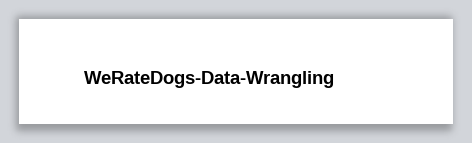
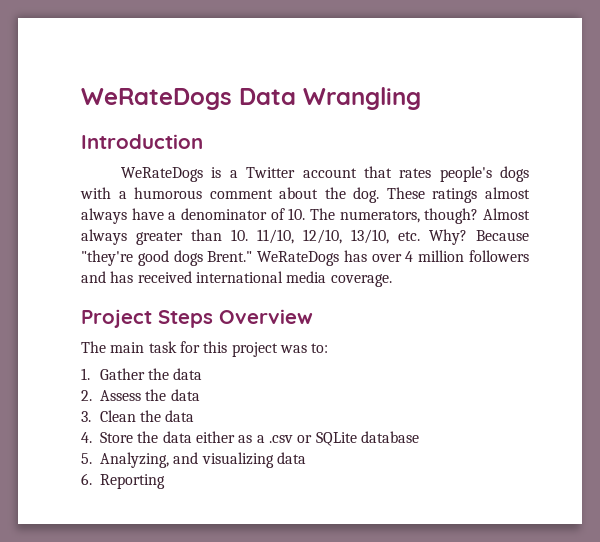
[84,71,334,88] WeRateDogs-Data-Wrangling -> [81,87,421,110] [81,134,203,149] [121,166,530,182] [80,187,530,203] [81,208,530,224] [81,229,529,245] [81,250,529,266] [81,271,392,287] [81,309,313,328] [81,341,329,357] [81,368,203,380] [81,389,200,401] [81,410,195,422] [81,431,419,446] [81,452,306,468] [81,473,165,489] WeRateDogs Data Wrangling // Introduction // WeRateDogs is a Twitter account that rates people's dogs with a humorous comment about the dog. These ratings almost always have a denominator of 10. The numerators, though? Almost always greater than 10. 11/10, 12/10, 13/10, etc. Why? Because "they're good dogs Brent." WeRateDogs has over 4 million followers and has received international media coverage. // Project Steps Overview // The main task for this project was to: // 1. Gather the data // 2. Assess the data // 3. Clean the data // 4. Store the data either as a .csv or SQLite database // 5. Analyzing, and visualizing data // 6. Reporting

